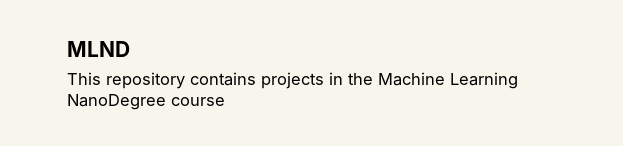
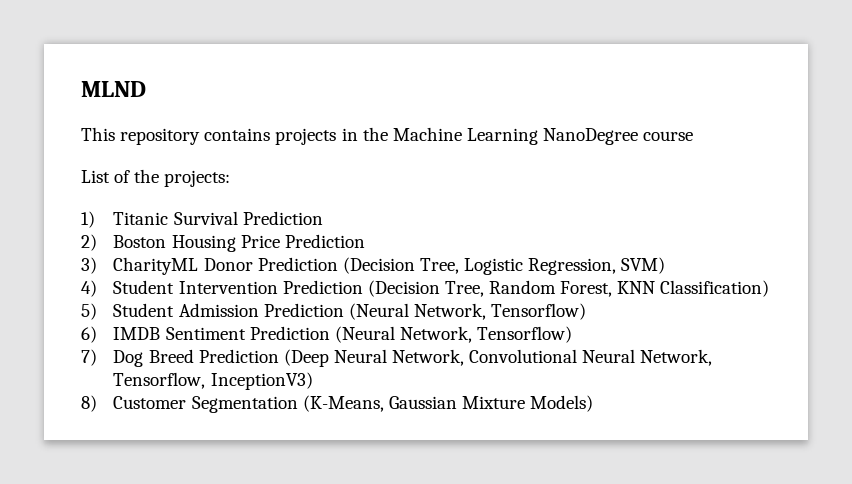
(225, 101) none -> [81,169,231,187] [81,211,323,228] [81,234,365,252] [81,257,666,275] [81,280,770,297] [81,303,587,320] [81,326,573,343] [81,349,713,367] [113,372,313,390] [81,395,594,413] // List of the projects: // 1) Titanic Survival Prediction // 2) Boston Housing Price Prediction // 3) CharityML Donor Prediction (Decision Tree, Logistic Regression, SVM) // 4) Student Intervention Prediction (Decision Tree, Random Forest, KNN Classification) // 5) Student Admission Prediction (Neural Network, Tensorflow) // 6) IMDB Sentiment Prediction (Neural Network, Tensorflow) // 7) Dog Breed Prediction (Deep Neural Network, Convolutional Neural Network, Tensorflow, InceptionV3) // 8) Customer Segmentation (K-Means, Gaussian Mixture Models)

